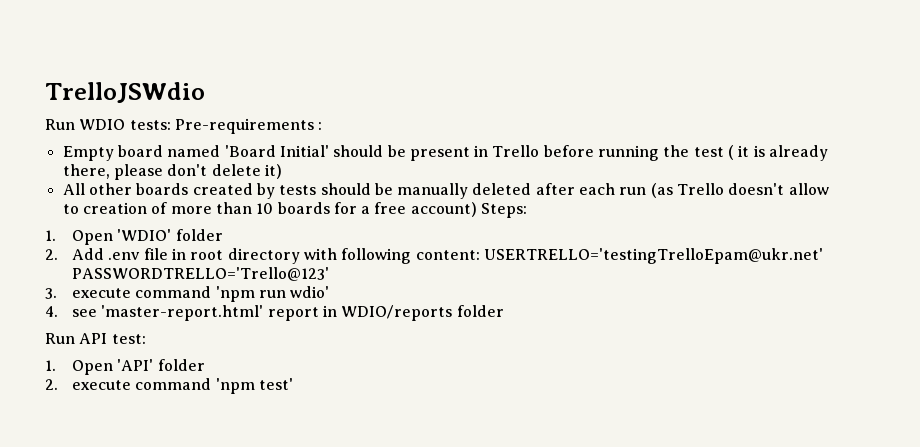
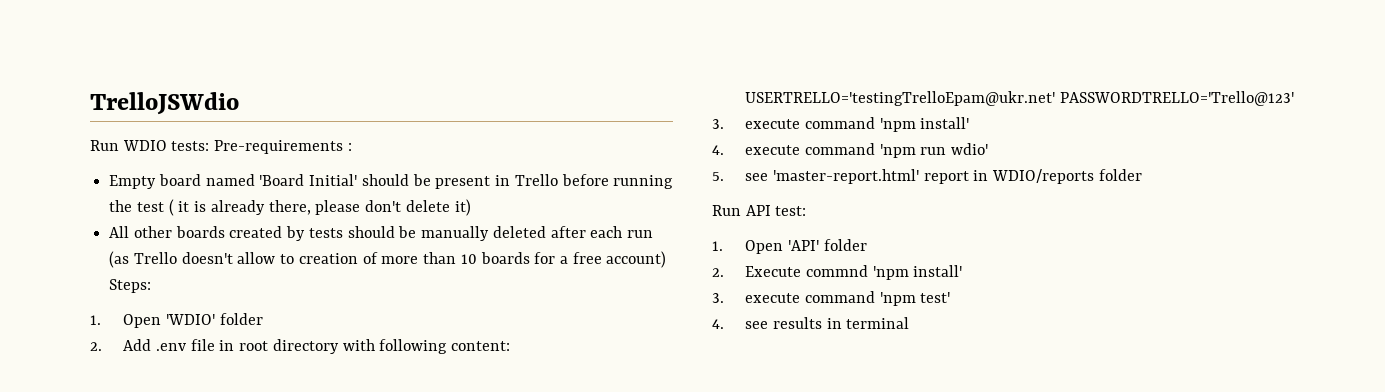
(255, 294) none -> [920,117,970,129] [712,143,916,158] install' // 4. execute command 'npm
[45,306,58,317] 4. -> [712,172,724,181] 5.
(58, 384) none -> [745,265,963,280] [712,293,724,303] Execute commnd 'npm install' // 3.
(293, 384) none -> [712,317,910,329] // 4. see results in terminal

